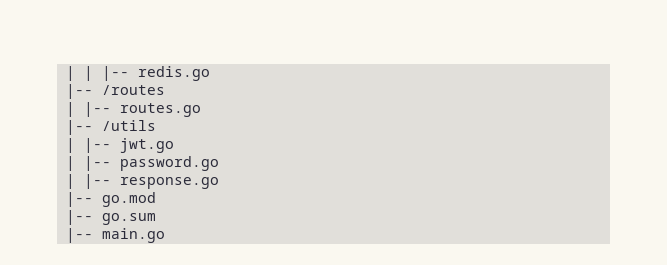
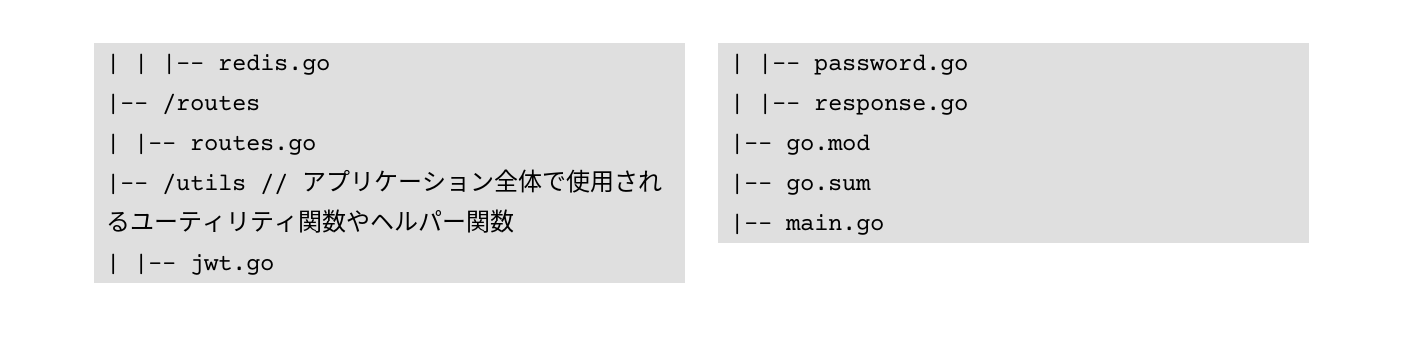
(156, 125) none -> [260,169,662,195] [106,209,514,233] // アプリケーション全体で使用されるユーティリティ関数やヘルパー関数

